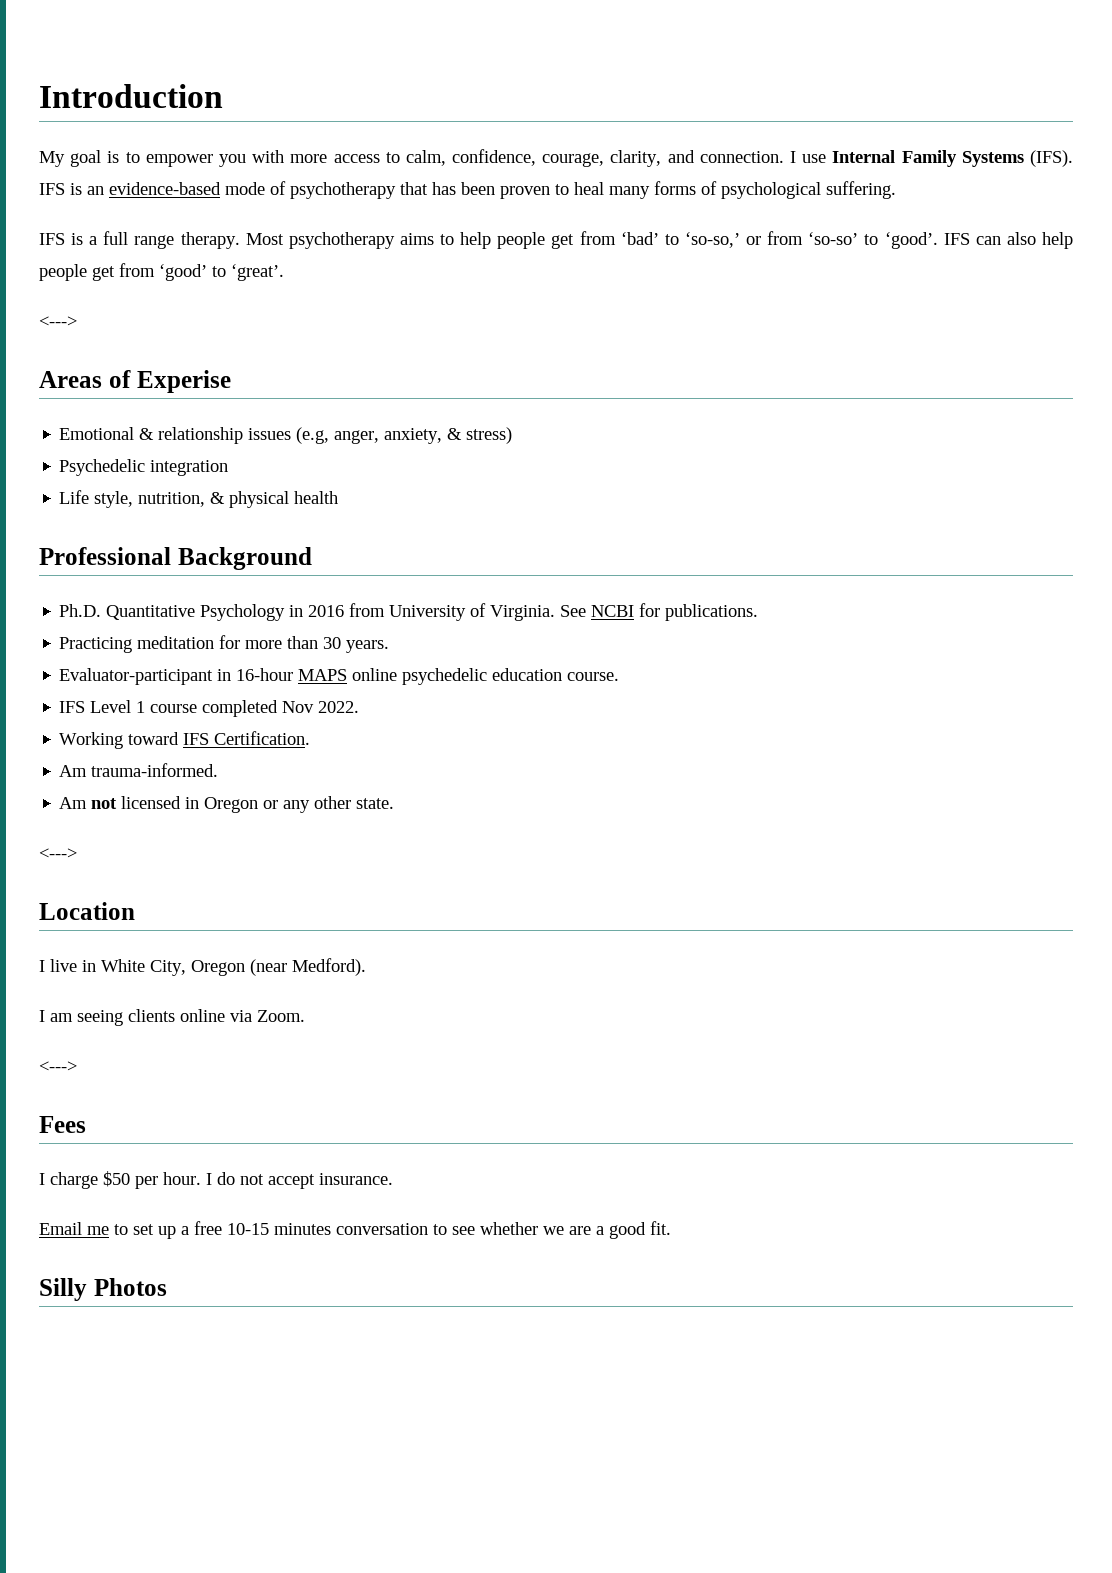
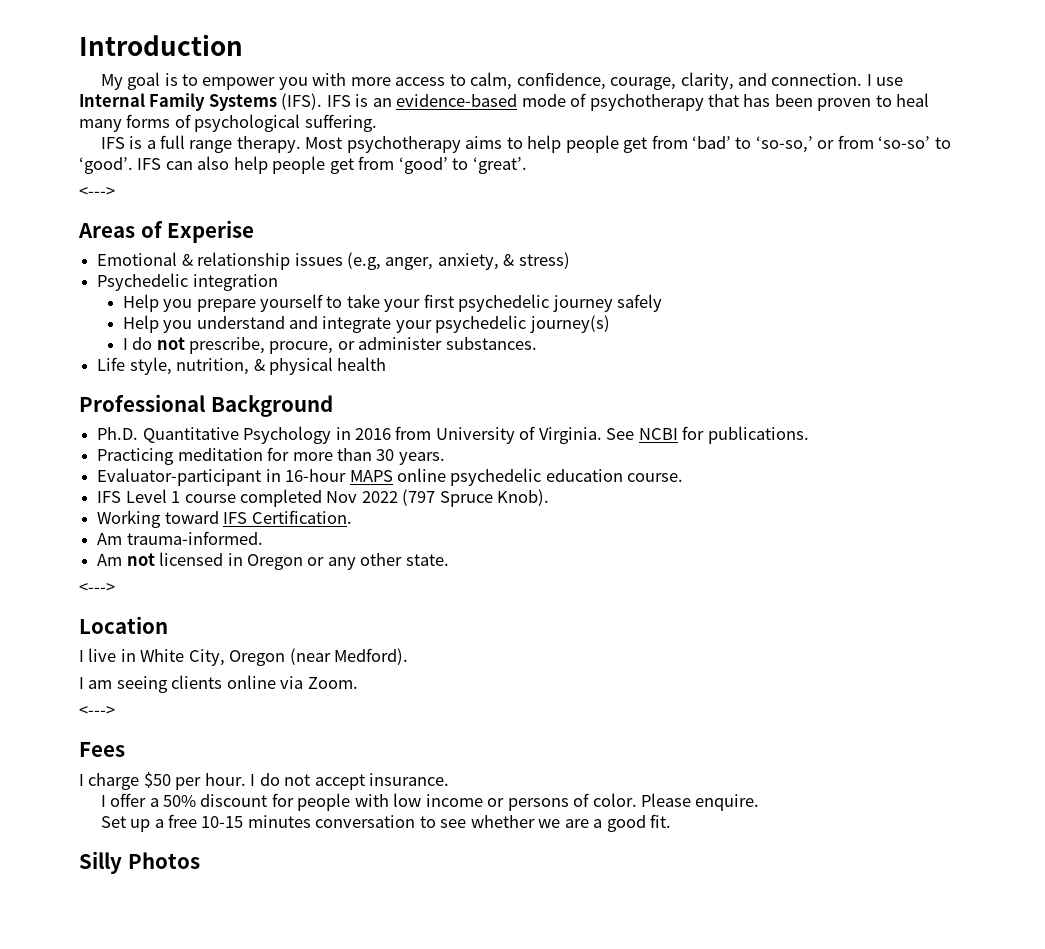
(229, 468) none -> [122,294,663,312] [122,315,610,333] [122,337,537,354] // Help you prepare yourself to take your first psychedelic journey safely // Help you understand and integrate your psychedelic journey(s) // I do not prescribe, procure, or administer substances.
[318,701,360,713] 2022. -> [361,489,550,507] 2022 (797 Spruce Knob).
[39,1222,154,1235] Email me to set -> [100,793,760,811] [100,816,126,828] I offer a 50% discount for people with low income or persons of color. Please enquire. // Set

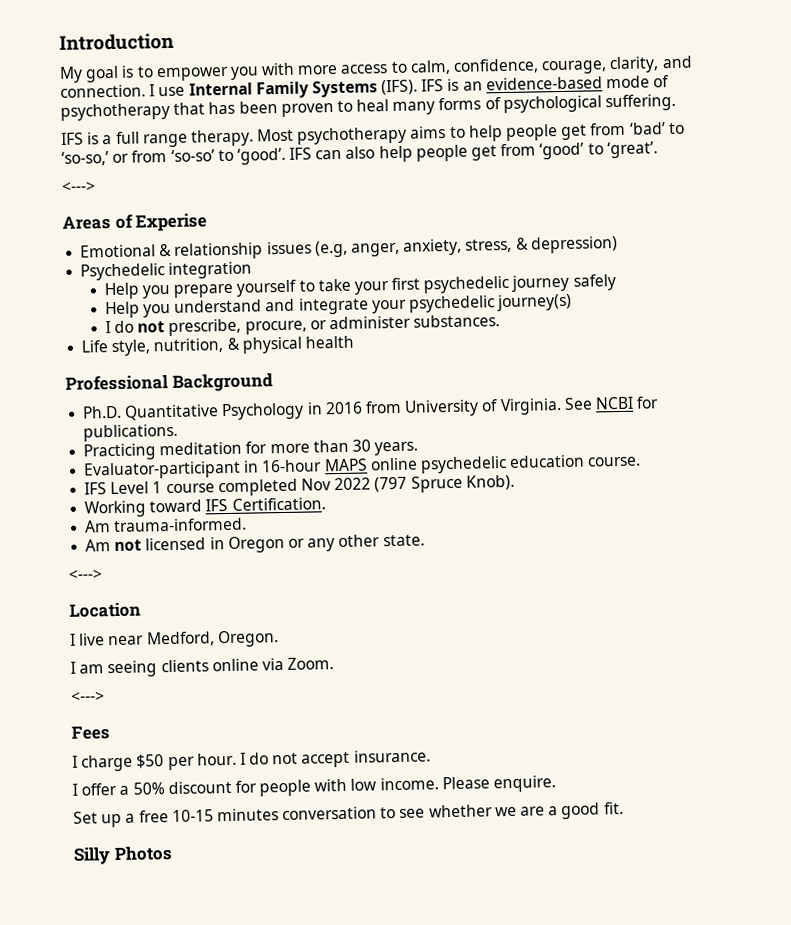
[503,252,570,269] & stress) -> [465,236,618,254] stress, & depression)
[120,648,409,666] in White City, Oregon (near Medford). -> [108,630,279,648] near Medford, Oregon.
[425,793,637,811] income or persons of color. -> [379,777,439,791] income.

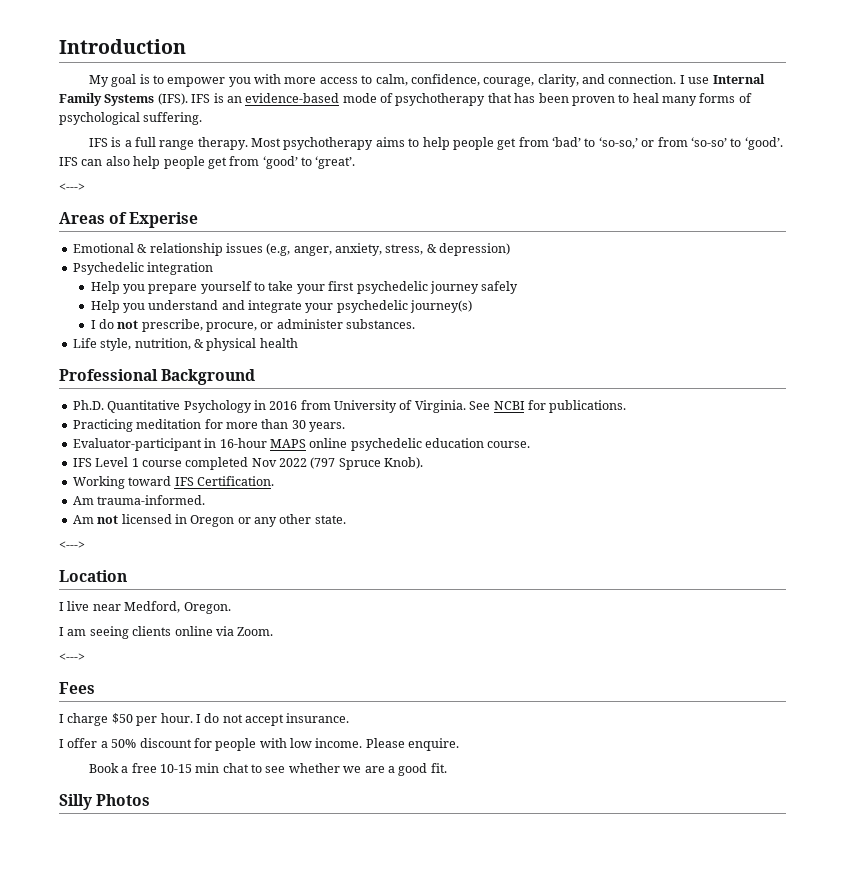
[73,811,123,828] Set up -> [88,763,119,773] Book
[216,806,378,822] minutes conversation -> [195,763,249,773] min chat

